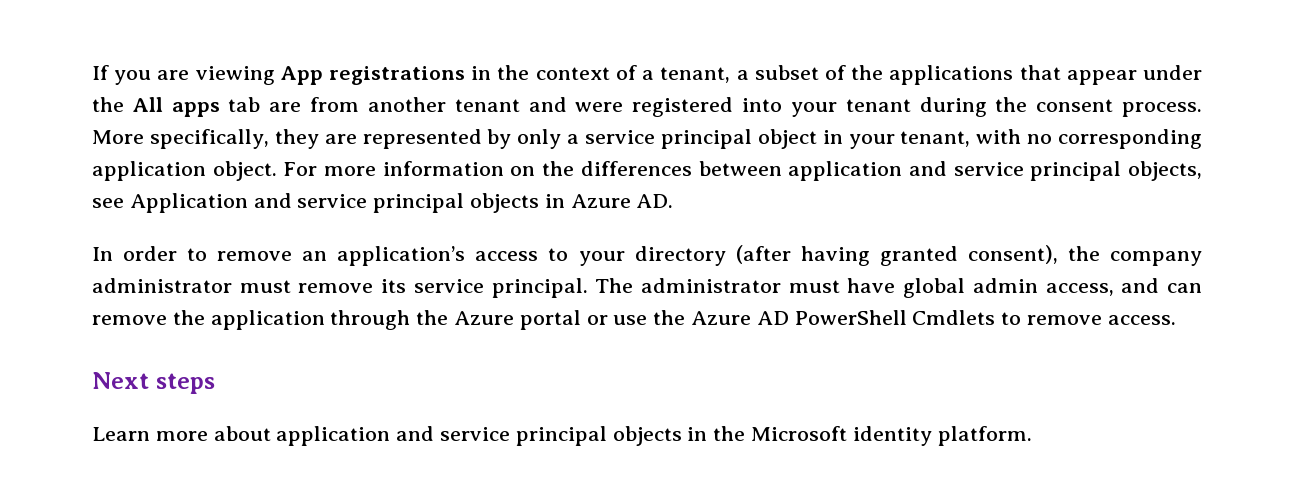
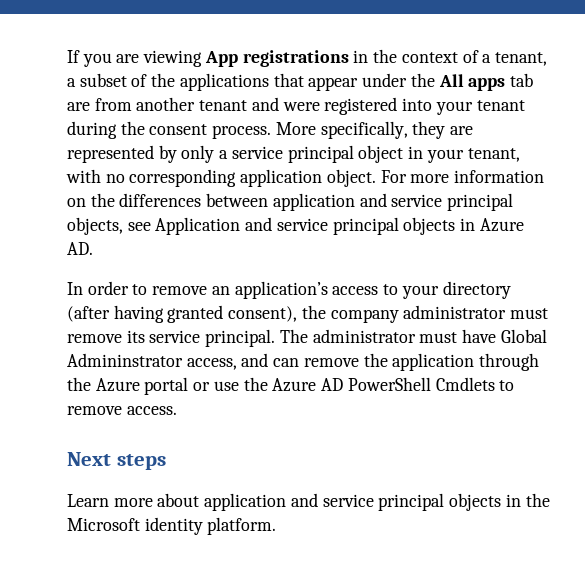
[903,278,1038,298] global admin -> [500,329,547,343] [67,353,183,367] Global Admininstrator

